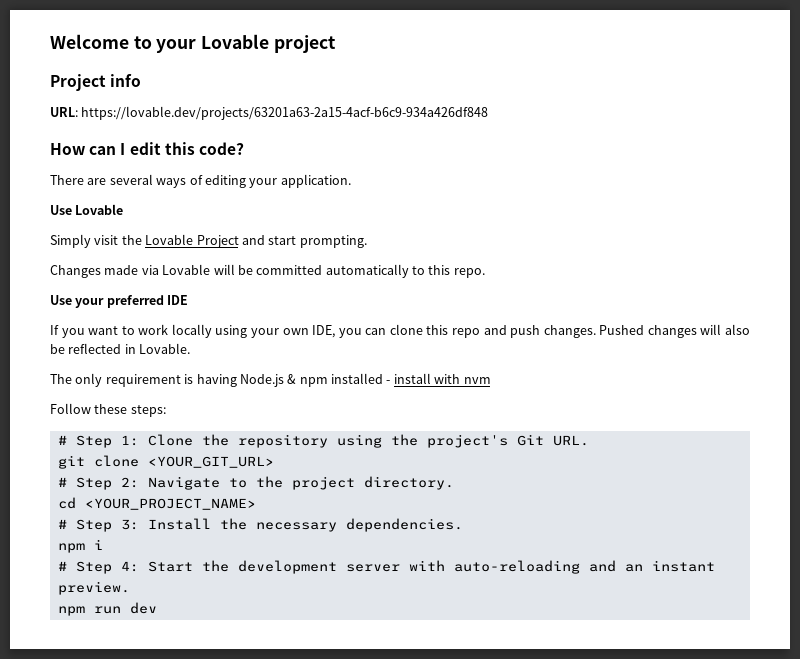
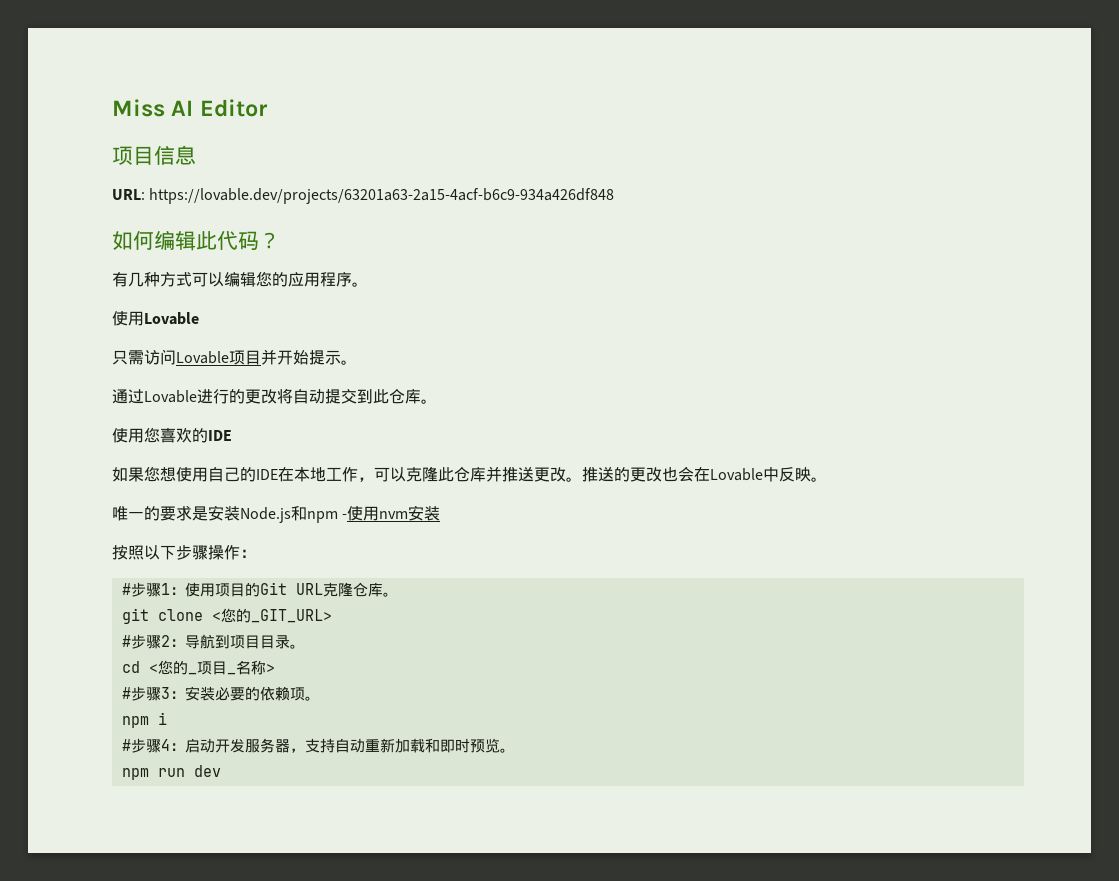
[50,34,336,53] [50,74,142,91] [50,106,489,120] [50,142,244,155] [50,174,351,188] [50,204,124,215] [50,234,367,248] [50,264,485,278] [50,295,189,308] [50,324,750,338] [50,343,191,354] [50,373,491,387] [50,403,166,417] [57,434,589,448] [57,455,274,469] [57,476,454,490] [57,497,256,510] [57,518,463,532] [57,539,103,553] [57,560,715,574] [57,581,130,595] Welcome to your Lovable project // Project info // URL: https://lovable.dev/projects/63201a63-2a15-4acf-b6c9-934a426df848 // How can I edit this code? // There are several ways of editing your application. // Use Lovable // Simply visit the Lovable Project and start prompting. // Changes made via Lovable will be committed automatically to this repo. // Use your preferred IDE // If you want to work locally using your own IDE, you can clone this repo and push changes. Pushed changes will also be reflected in Lovable. // The only requirement is having Node.js & npm installed - install with nvm // Follow these steps: // # Step 1: Clone the repository using the project's Git URL. // git clone <YOUR_GIT_URL> // # Step 2: Navigate to the project directory. // cd <YOUR_PROJECT_NAME> // # Step 3: Install the necessary dependencies. // npm i // # Step 4: Start the development server with auto-reloading and an instant preview. -> [112,99,268,117] [112,145,196,165] [112,188,615,204] [112,230,280,251] [112,271,368,287] [112,311,199,326] [112,349,357,365] [112,388,437,404] [112,427,232,443] [112,466,827,482] [112,505,441,523] [112,545,256,560] [121,582,398,597] [121,608,332,624] [121,634,305,649] [121,660,275,675] [121,686,320,701] [121,712,167,728] [121,738,515,753] Miss AI Editor // 项目信息 // URL: https://lovable.dev/projects/63201a63-2a15-4acf-b6c9-934a426df848 // 如何编辑此代码？ // 有几种方式可以编辑您的应用程序。 // 使用Lovable // 只需访问Lovable项目并开始提示。 // 通过Lovable进行的更改将自动提交到此仓库。 // 使用您喜欢的IDE // 如果您想使用自己的IDE在本地工作，可以克隆此仓库并推送更改。推送的更改也会在Lovable中反映。 // 唯一的要求是安装Node.js和npm -使用nvm安装 // 按照以下步骤操作： // #步骤1：使用项目的Git URL克隆仓库。 // git clone <您的_GIT_URL> // #步骤2：导航到项目目录。 // cd <您的_项目_名称> // #步骤3：安装必要的依赖项。 // npm i // #步骤4：启动开发服务器，支持自动重新加载和即时预览。

